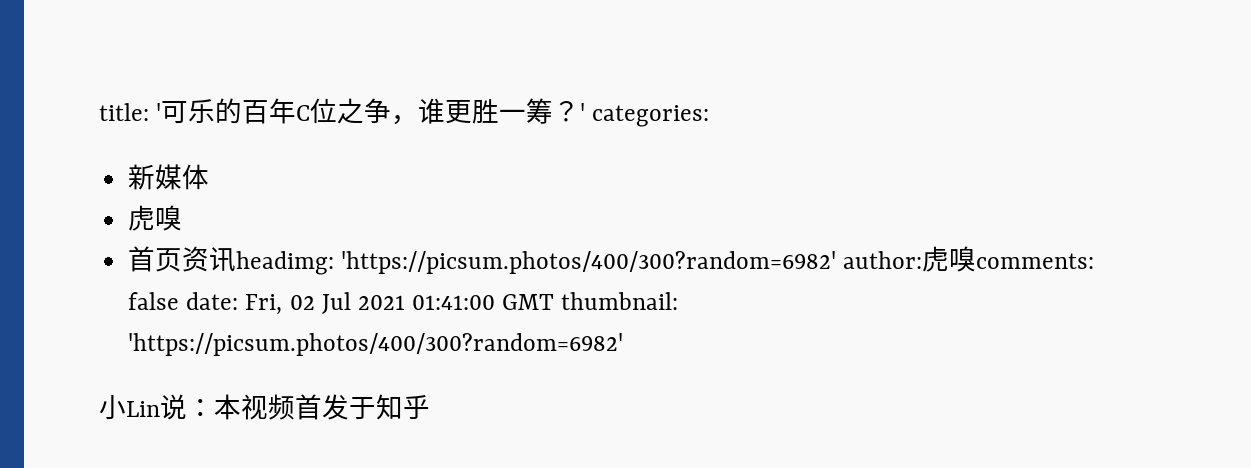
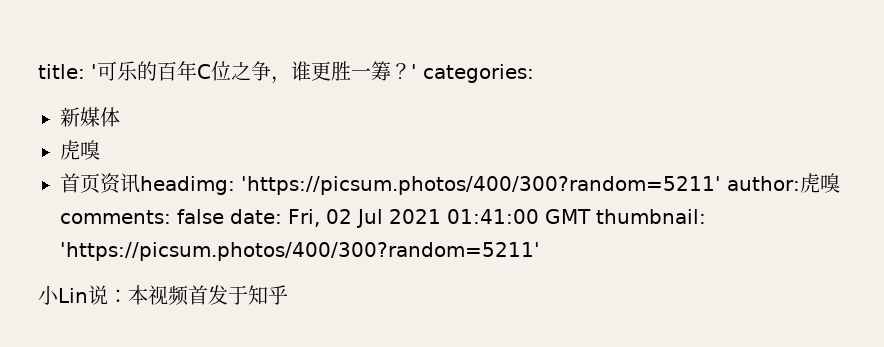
[341,251,837,274] 'https://picsum.photos/400/300?random=6982' -> [241,176,721,195] 'https://picsum.photos/400/300?random=5211'
[128,333,624,356] 'https://picsum.photos/400/300?random=6982' -> [60,242,540,261] 'https://picsum.photos/400/300?random=5211'

